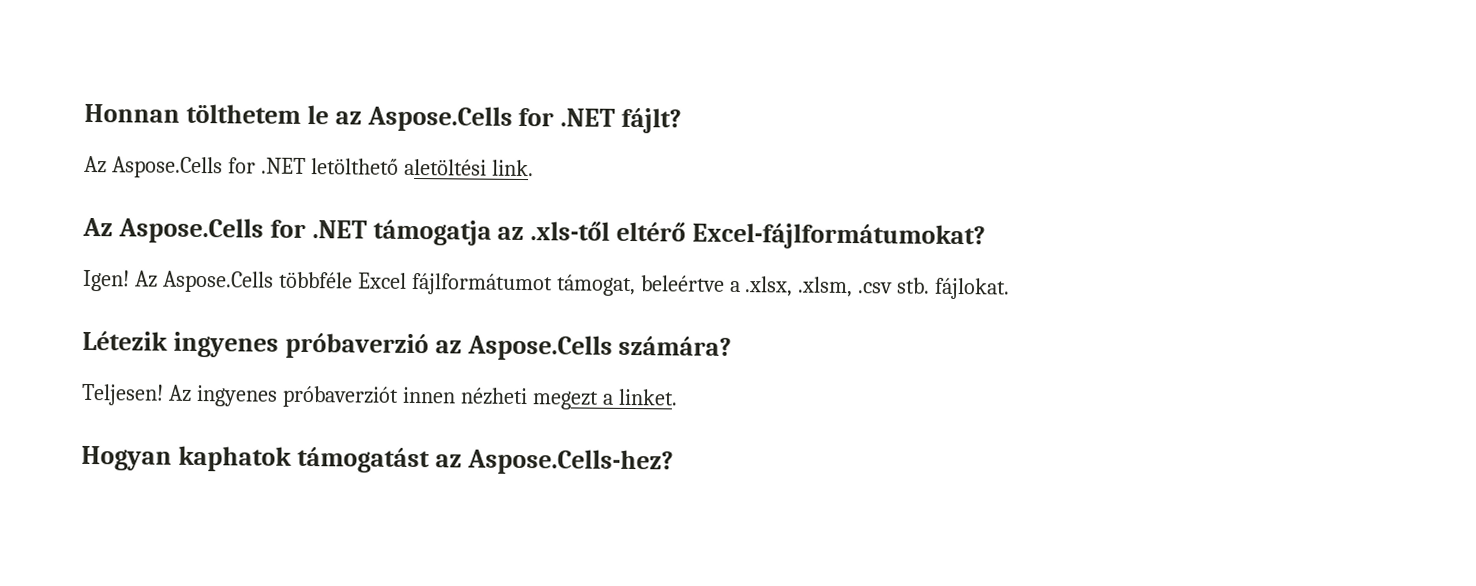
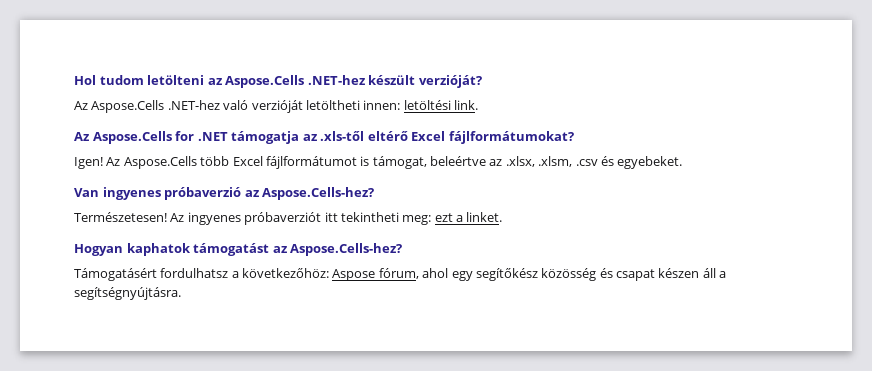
[84,103,683,134] [84,155,487,179] Honnan tölthetem le az Aspose.Cells for .NET fájlt? // Az Aspose.Cells for .NET letölthető aletöltési -> [74,75,482,88] [74,100,451,113] Hol tudom letölteni az Aspose.Cells .NET-hez készült verzióját? // Az Aspose.Cells .NET-hez való verzióját letöltheti innen: letöltési
[692,222,987,251] Excel-fájlformátumokat? -> [411,131,574,144] Excel fájlformátumokat?
[278,271,353,289] többféle -> [200,156,230,166] több
(553, 284) none -> [360,156,370,166] is
[729,280,741,293] a -> [489,159,503,166] az
[897,277,1011,300] [82,330,733,361] [81,383,599,410] stb. fájlokat. // Létezik ingyenes próbaverzió az Aspose.Cells számára? // Teljesen! Az ingyenes próbaverziót innen nézheti megezt -> [600,156,683,169] [74,187,375,200] [74,212,453,225] és egyebeket. // Van ingyenes próbaverzió az Aspose.Cells-hez? // Természetesen! Az ingyenes próbaverziót itt tekintheti meg: ezt
(674, 462) none -> [74,268,727,281] [74,287,181,300] // Támogatásért fordulhatsz a következőhöz: Aspose fórum, ahol egy segítőkész közösség és csapat készen áll a segítségnyújtásra.

